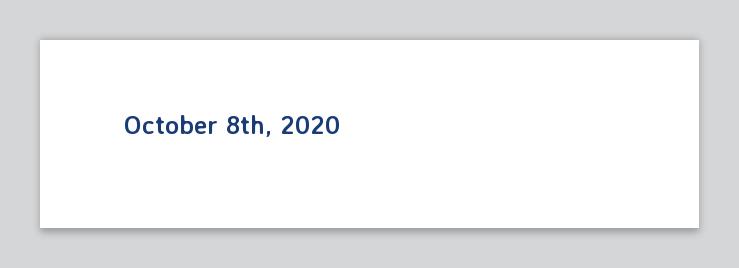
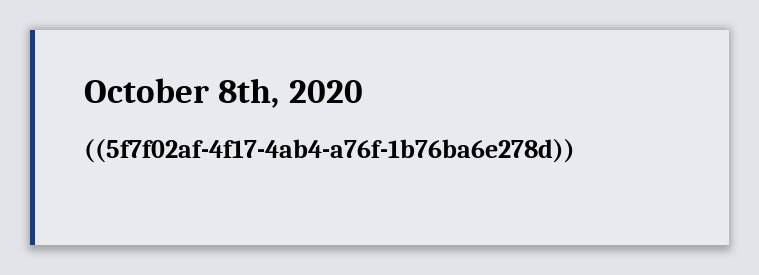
(340, 125) none -> [84,139,575,163] // ((5f7f02af-4f17-4ab4-a76f-1b76ba6e278d))

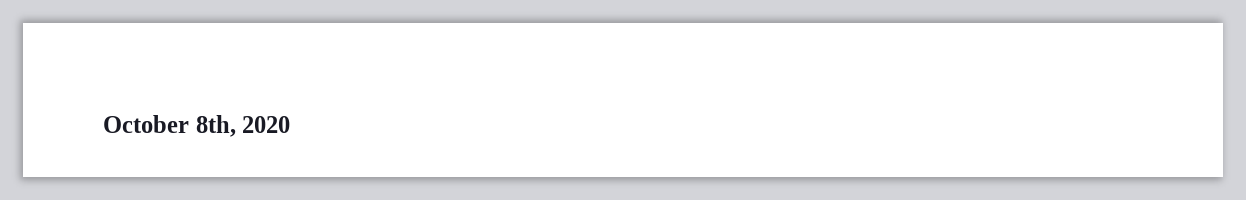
[84,139,575,163] // ((5f7f02af-4f17-4ab4-a76f-1b76ba6e278d)) -> (291, 124) none

